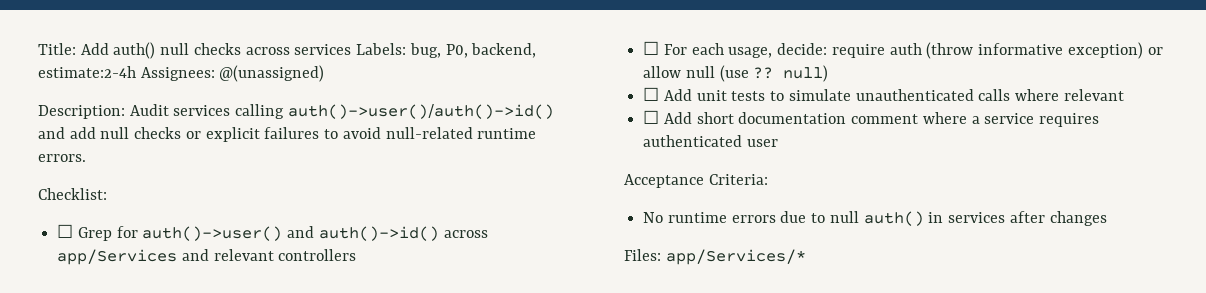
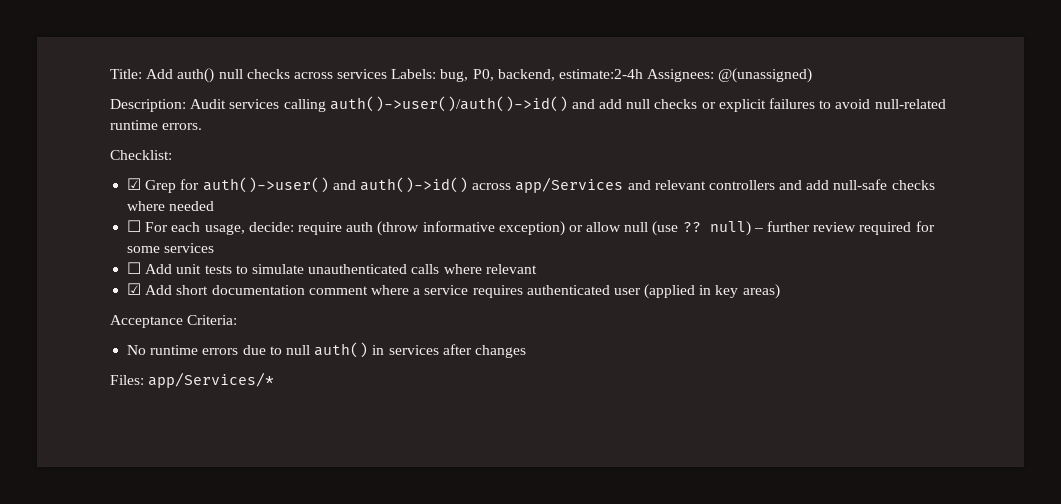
[57,224,74,238] ☐ -> [127,178,142,190] ☑
(357, 255) none -> [779,179,935,190] [127,201,215,211] and add null-safe checks where needed
(829, 73) none -> [753,221,935,235] [127,243,215,253] – further review required for some services
[643,110,660,124] ☐ -> [127,283,142,295] ☑
(778, 143) none -> [644,284,780,299] (applied in key areas)

